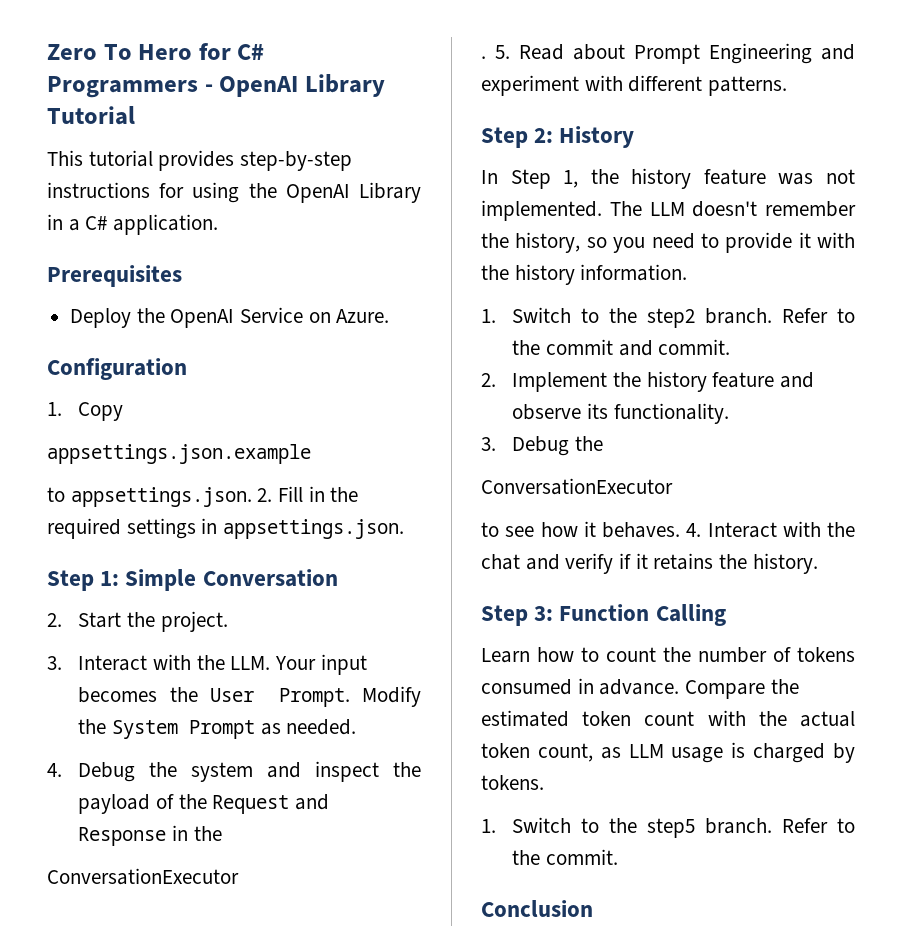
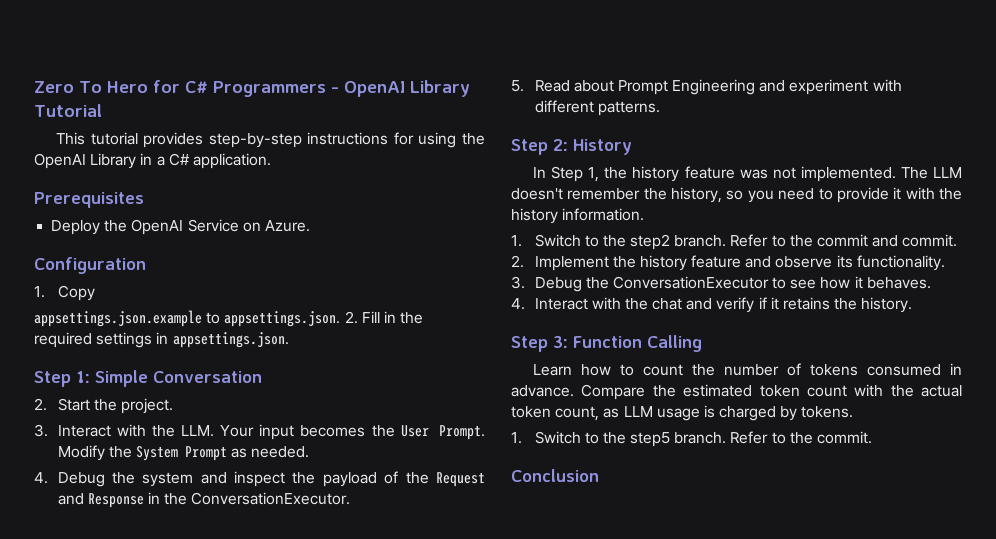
(311, 454) // -> (202, 318) none
[47,868,239,885] [481,56,486,59] // ConversationExecutor // . -> [191,492,351,505] ConversationExecutor. //
[481,478,673,495] // ConversationExecutor // -> [612,276,769,289] ConversationExecutor
(680, 530) none -> (931, 283) //

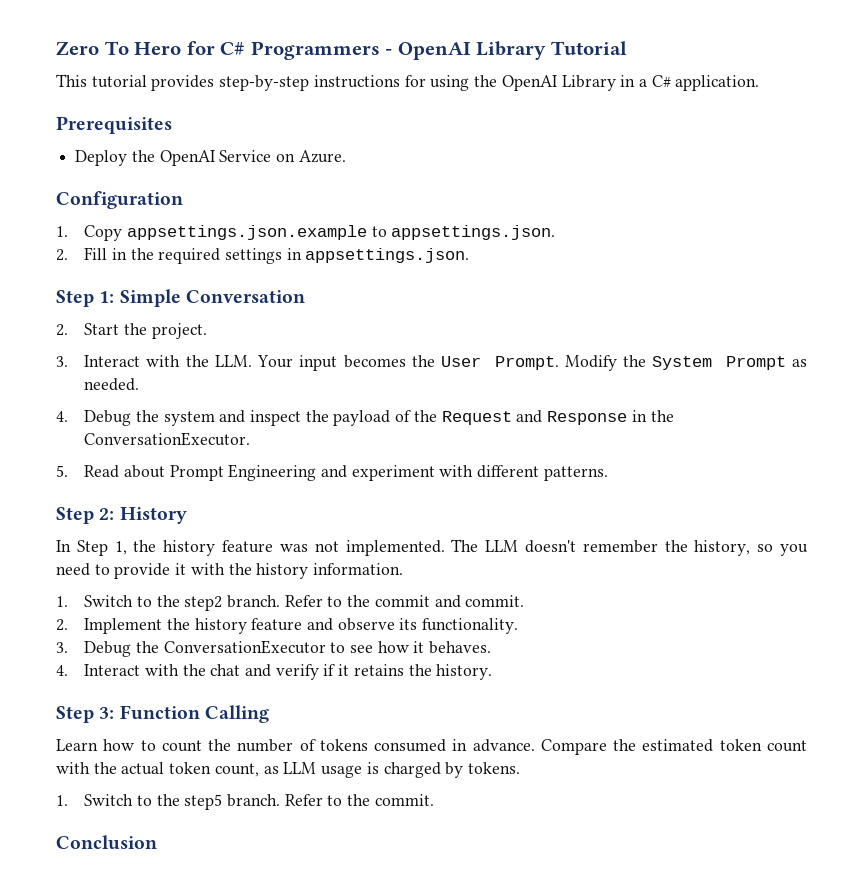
(95, 293) // -> (123, 233) none
(341, 319) none -> (556, 232) //

